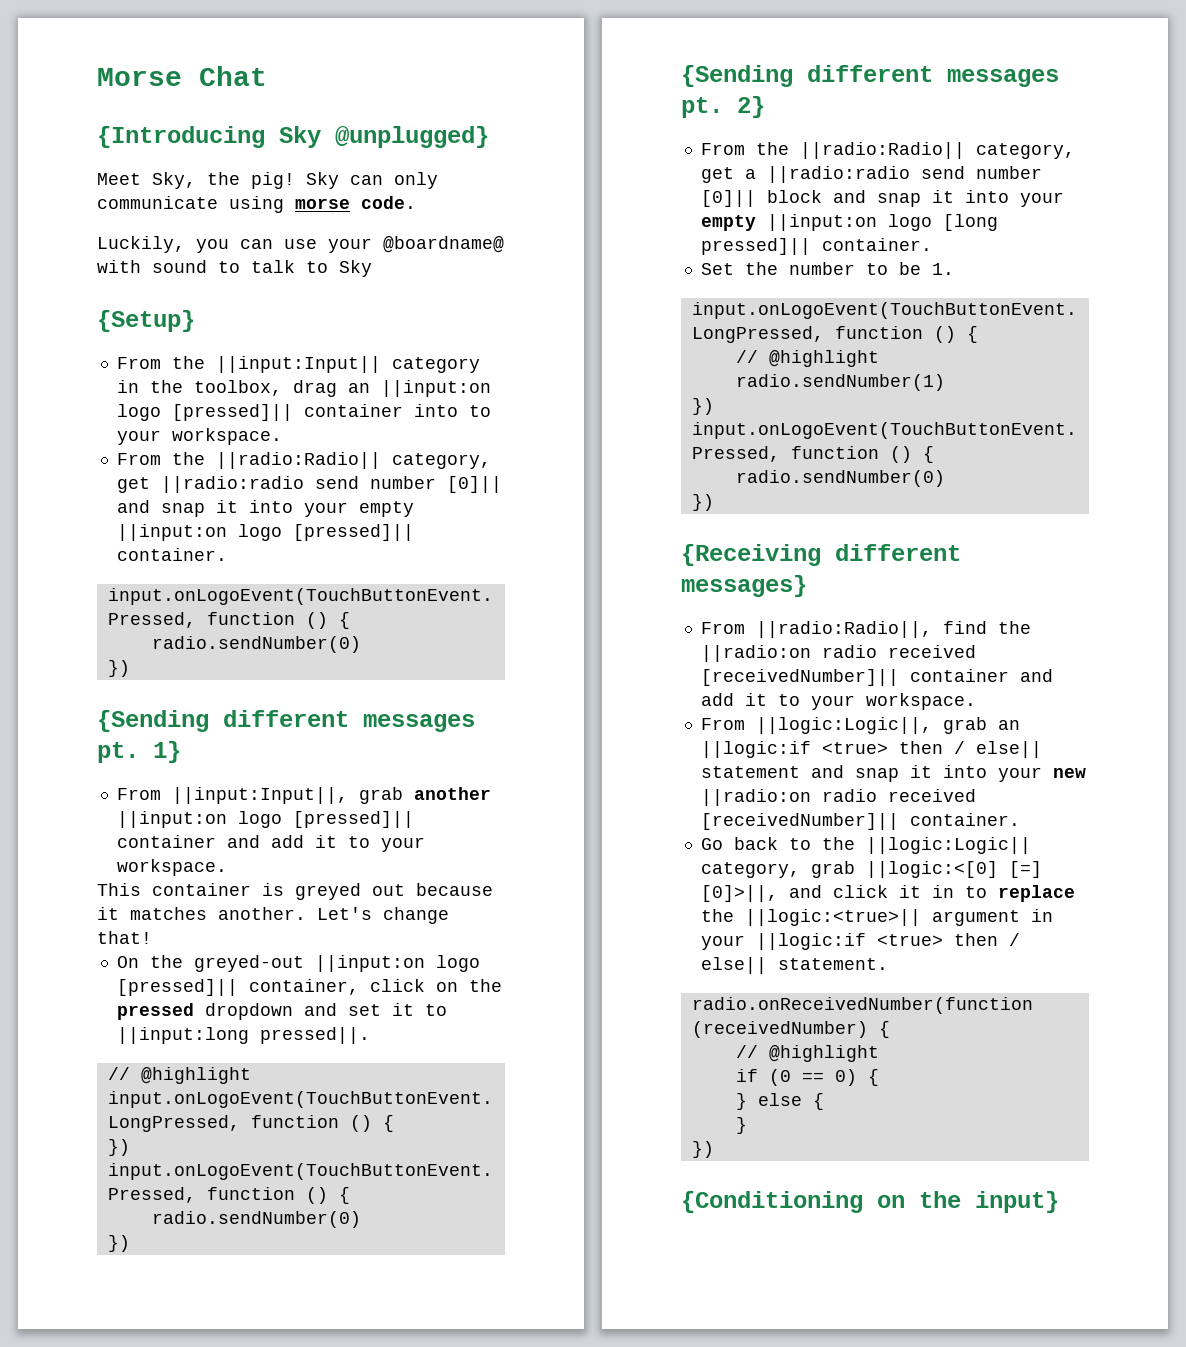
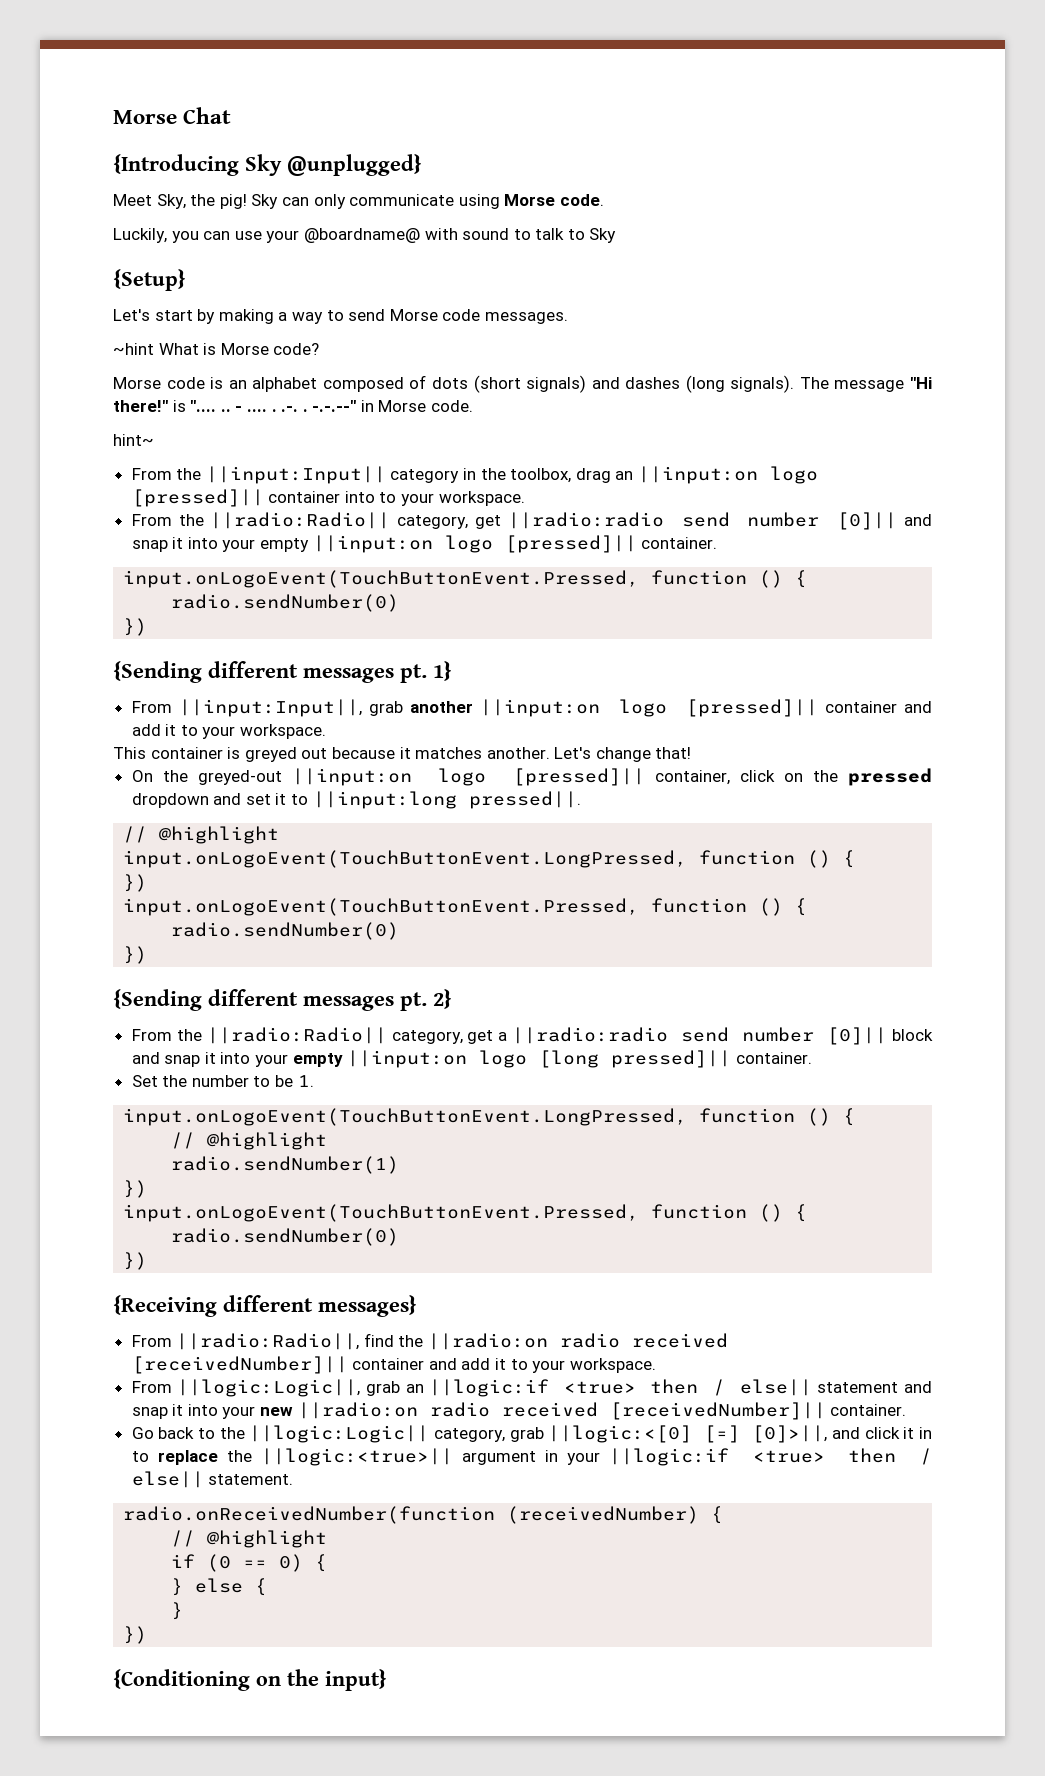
[295,198,350,209] morse -> [504,194,556,206] Morse
(195, 321) none -> [113,309,568,324] [113,343,320,355] [113,375,932,393] [113,400,474,412] [113,434,154,446] // Let's start by making a way to send Morse code messages. // ~hint What is Morse code? // Morse code is an alphabet composed of dots (short signals) and dashes (long signals). The message "Hi there!" is ".... .. - .... . .-. . -.-.--" in Morse code. // hint~

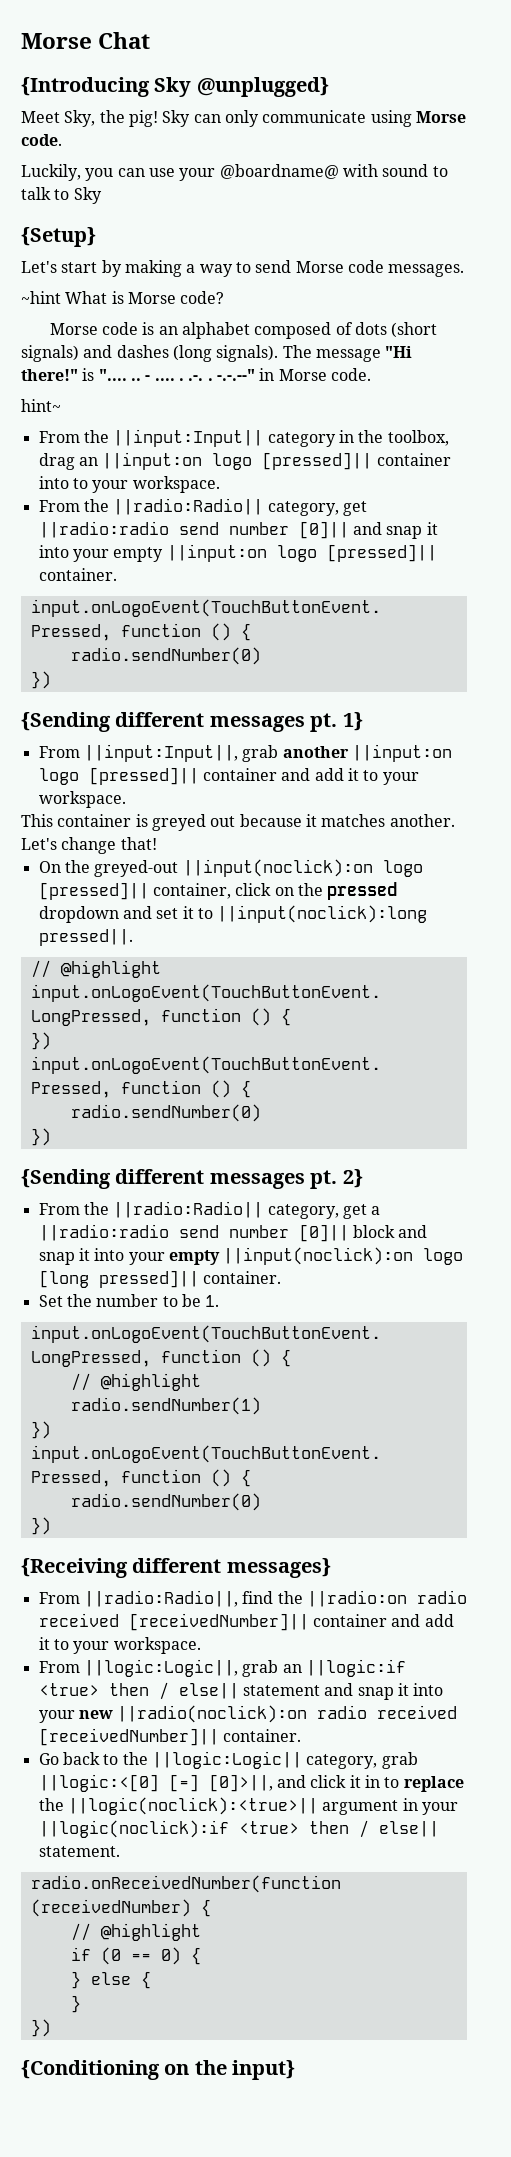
[291,768,412,786] ||input:on -> [182,859,373,877] ||input(noclick):on
[312,791,457,809] ||input:long -> [217,905,428,923] ||input(noclick):long
[347,1050,468,1068] ||input:on -> [223,1247,414,1265] ||input(noclick):on
[297,1402,418,1419] ||radio:on -> [117,1705,308,1723] ||radio(noclick):on
[260,1448,453,1466] ||logic:<true>|| -> [67,1797,318,1815] ||logic(noclick):<true>||
[609,1448,730,1466] ||logic:if -> [38,1820,229,1838] ||logic(noclick):if

